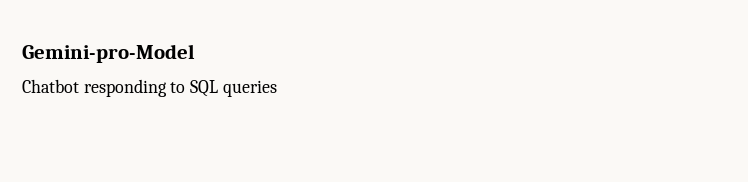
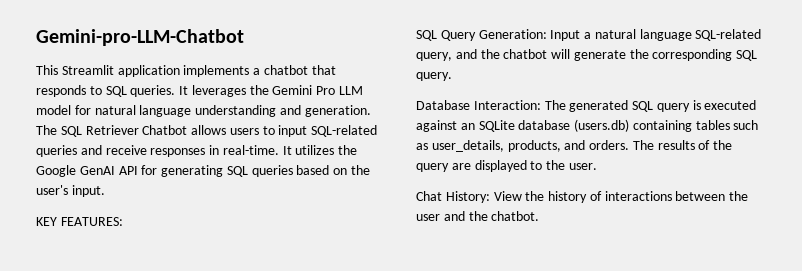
[22,44,195,63] [22,79,277,97] Gemini-pro-Model // Chatbot responding to SQL queries -> [36,29,244,46] [36,65,336,77] [36,85,364,97] [36,105,371,117] [36,125,378,137] [36,145,358,157] [36,165,371,177] [36,185,105,197] [36,217,123,226] [416,29,762,41] [416,49,758,61] [416,72,452,81] [416,100,757,112] [416,119,759,132] [416,140,733,152] [416,160,597,172] [416,191,749,203] [416,211,540,221] Gemini-pro-LLM-Chatbot // This Streamlit application implements a chatbot that responds to SQL queries. It leverages the Gemini Pro LLM model for natural language understanding and generation. The SQL Retriever Chatbot allows users to input SQL-related queries and receive responses in real-time. It utilizes the Google GenAI API for generating SQL queries based on the user's input. // KEY FEATURES: // SQL Query Generation: Input a natural language SQL-related query, and the chatbot will generate the corresponding SQL query. // Database Interaction: The generated SQL query is executed against an SQLite database (users.db) containing tables such as user_details, products, and orders. The results of the query are displayed to the user. // Chat History: View the history of interactions between the user and the chatbot.

